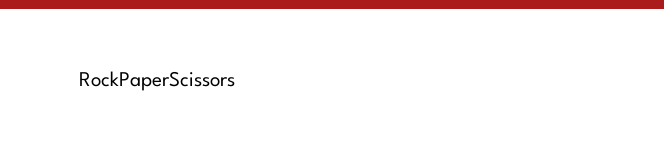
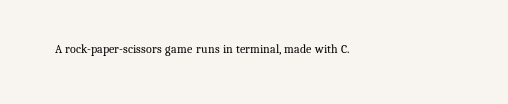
[79,71,235,91] RockPaperScissors -> [55,44,349,56] A rock-paper-scissors game runs in terminal, made with C.

